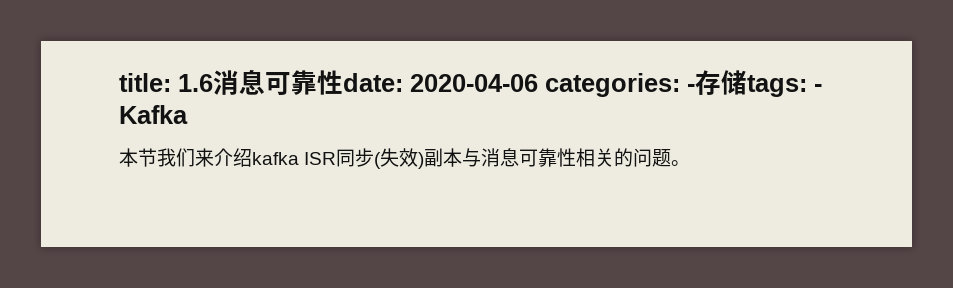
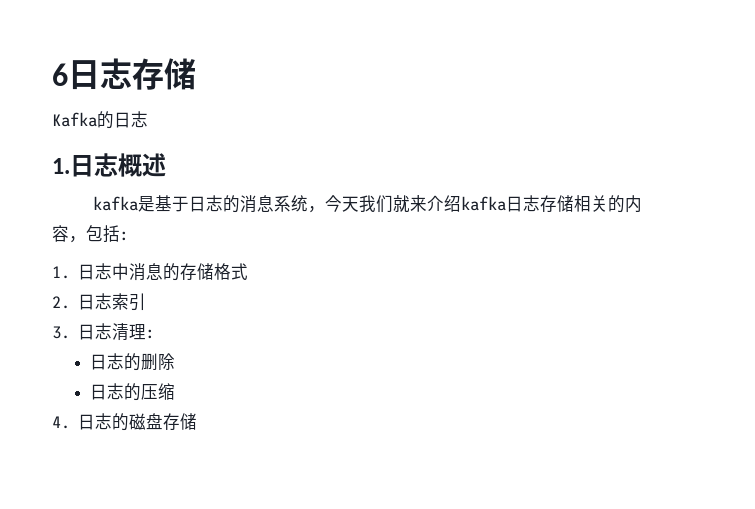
[119,69,822,97] [119,105,188,124] [119,148,691,169] title: 1.6消息可靠性date: 2020-04-06 categories: -存储tags: - Kafka // 本节我们来介绍kafka ISR同步(失效)副本与消息可靠性相关的问题。 -> [52,58,196,90] [52,111,148,129] [52,153,166,177] [92,195,642,213] [52,225,129,243] [52,263,249,281] [52,293,147,311] [52,323,156,341] [90,353,176,371] [90,383,176,401] [52,413,198,431] 6日志存储 // Kafka的日志 // 1.日志概述 // kafka是基于日志的消息系统，今天我们就来介绍kafka日志存储相关的内容，包括: // 1.日志中消息的存储格式 // 2.日志索引 // 3.日志清理: // 日志的删除 // 日志的压缩 // 4.日志的磁盘存储

